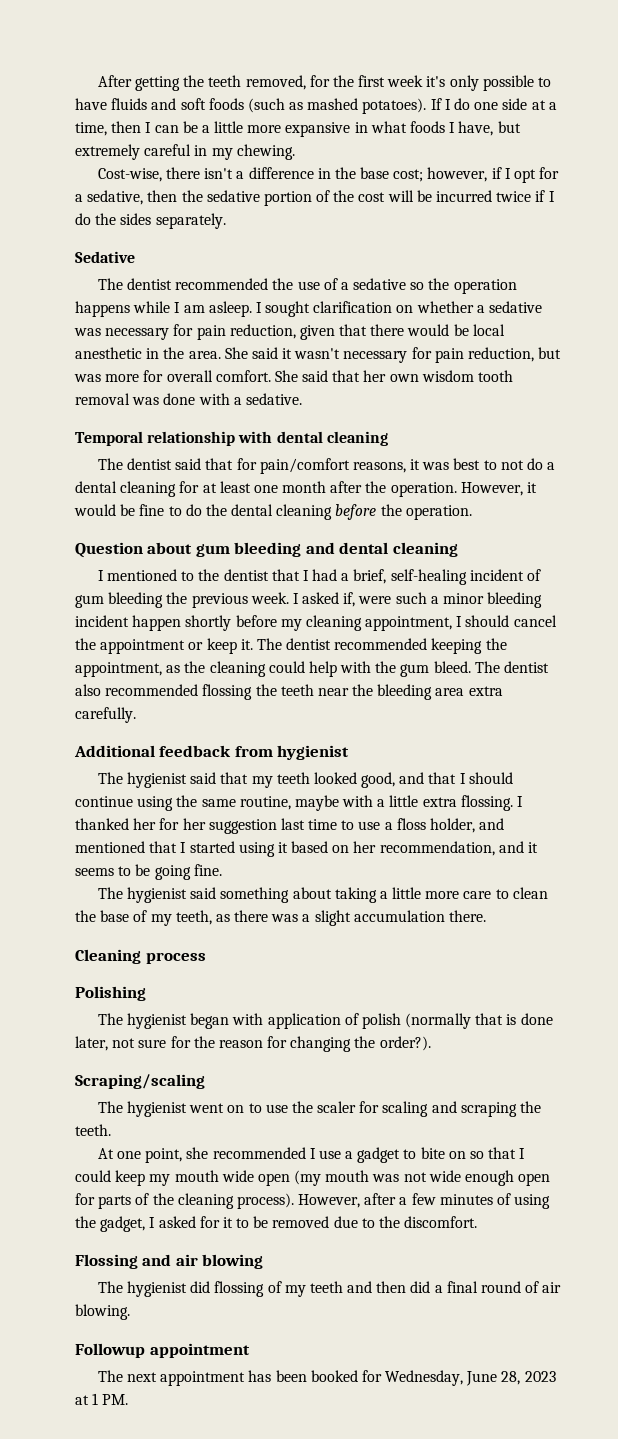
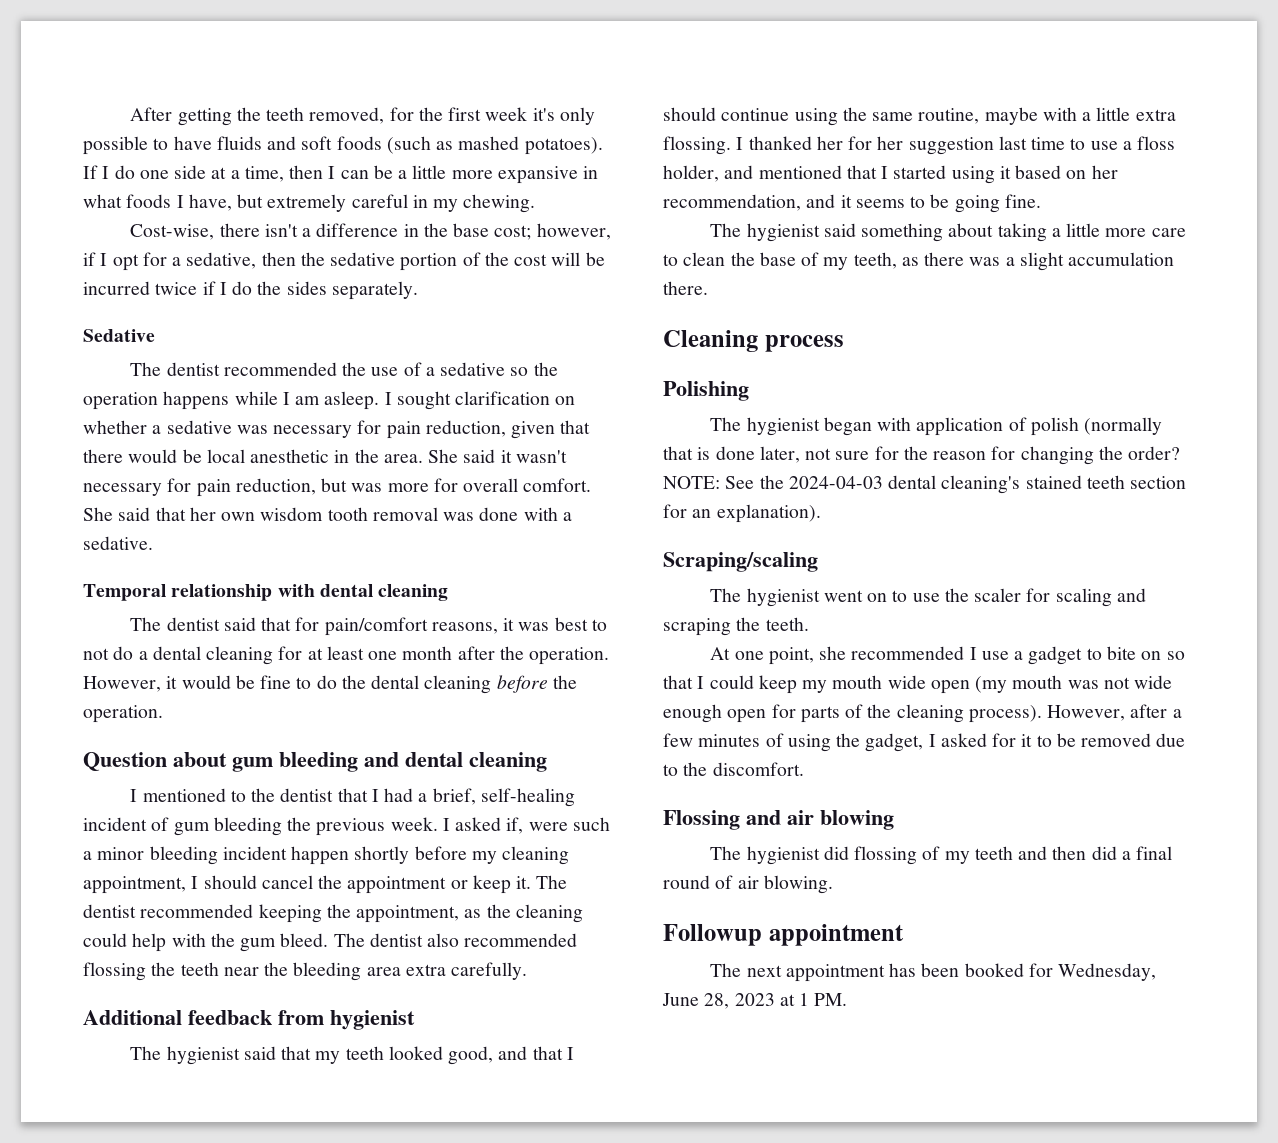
[379,1036,431,1051] order?). -> [1128,446,1181,460] [663,475,1187,494] [663,504,821,523] order? NOTE: See the 2024-04-03 dental cleaning's stained teeth section for an explanation).

